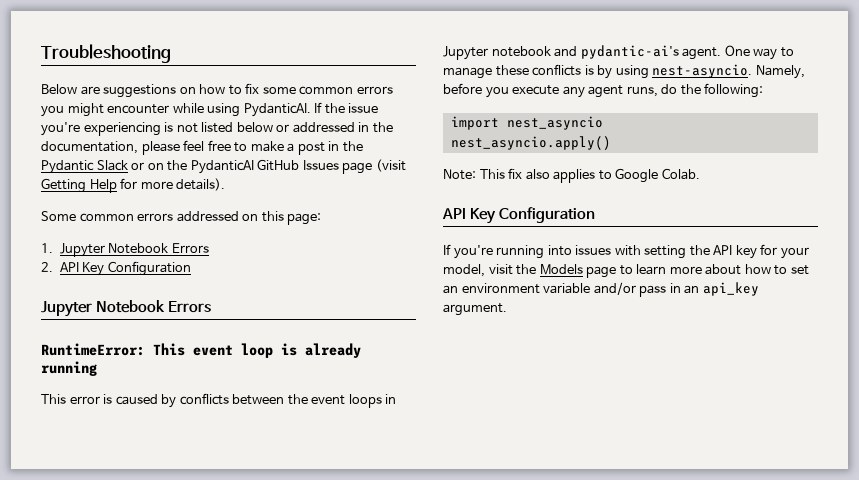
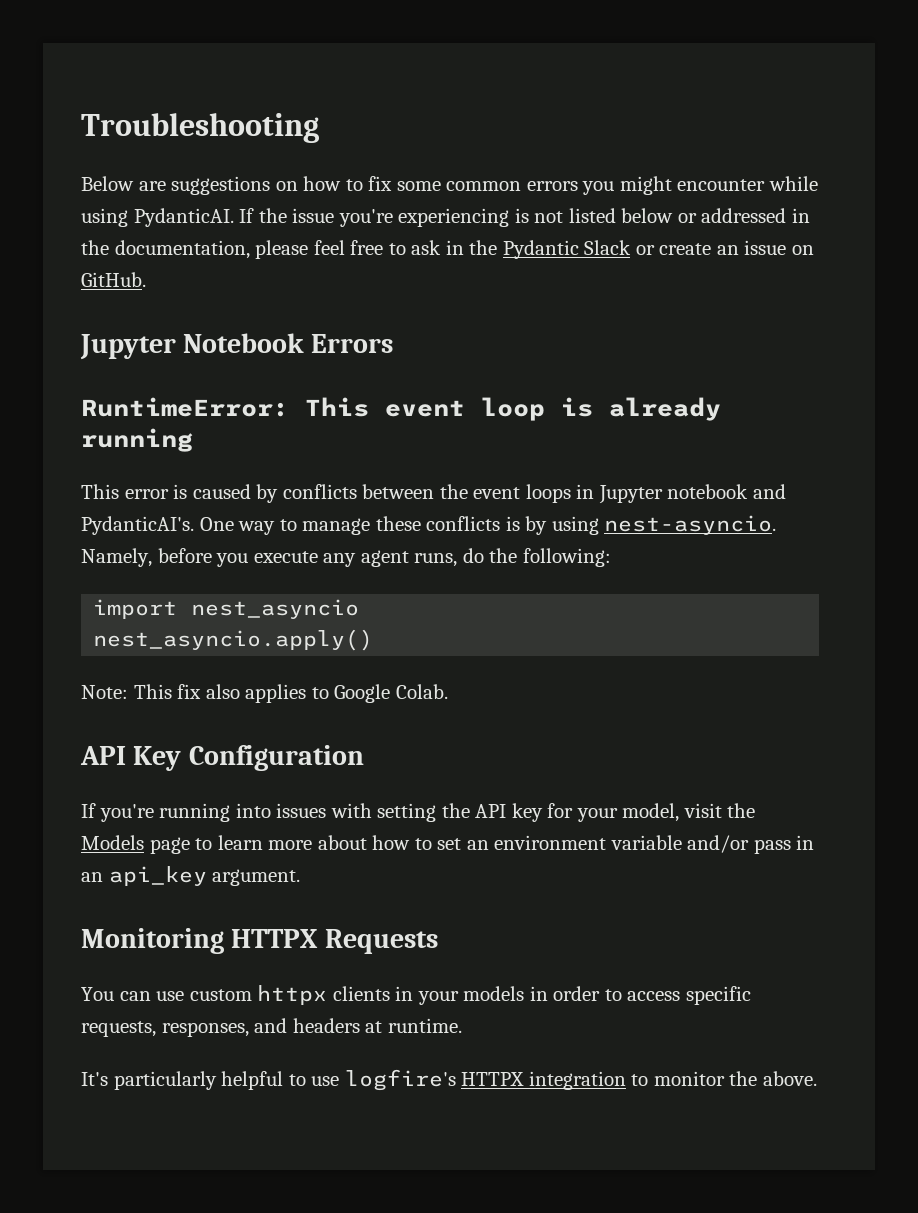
[250,141,325,155] make a post -> [411,240,442,255] ask
[147,159,406,174] [41,178,226,193] [41,211,322,225] [41,243,209,257] [41,261,191,276] on the PydanticAI GitHub Issues page (visit Getting Help for more details). // Some common errors addressed on this page: // 1. Jupyter Notebook Errors // 2. API Key Configuration -> [659,240,815,255] [81,272,146,287] create an issue on GitHub.
[580,45,722,60] pydantic-ai's agent. -> [81,516,194,535] PydanticAI's.
(507, 309) none -> [81,928,438,954] [81,985,751,1005] [81,1018,462,1037] [81,1069,817,1091] // Monitoring HTTPX Requests // You can use custom httpx clients in your models in order to access specific requests, responses, and headers at runtime. // It's particularly helpful to use logfire's HTTPX integration to monitor the above.

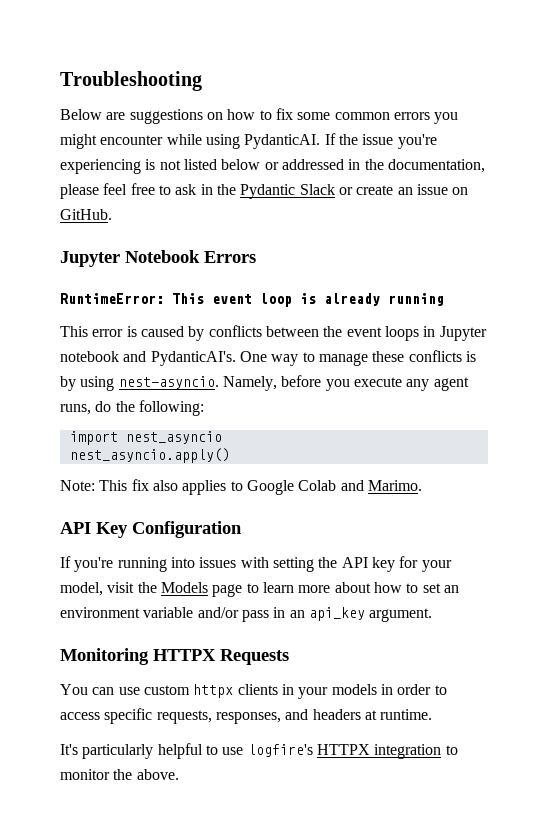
[395,684,448,699] Colab. -> [298,480,422,491] Colab and Marimo.

